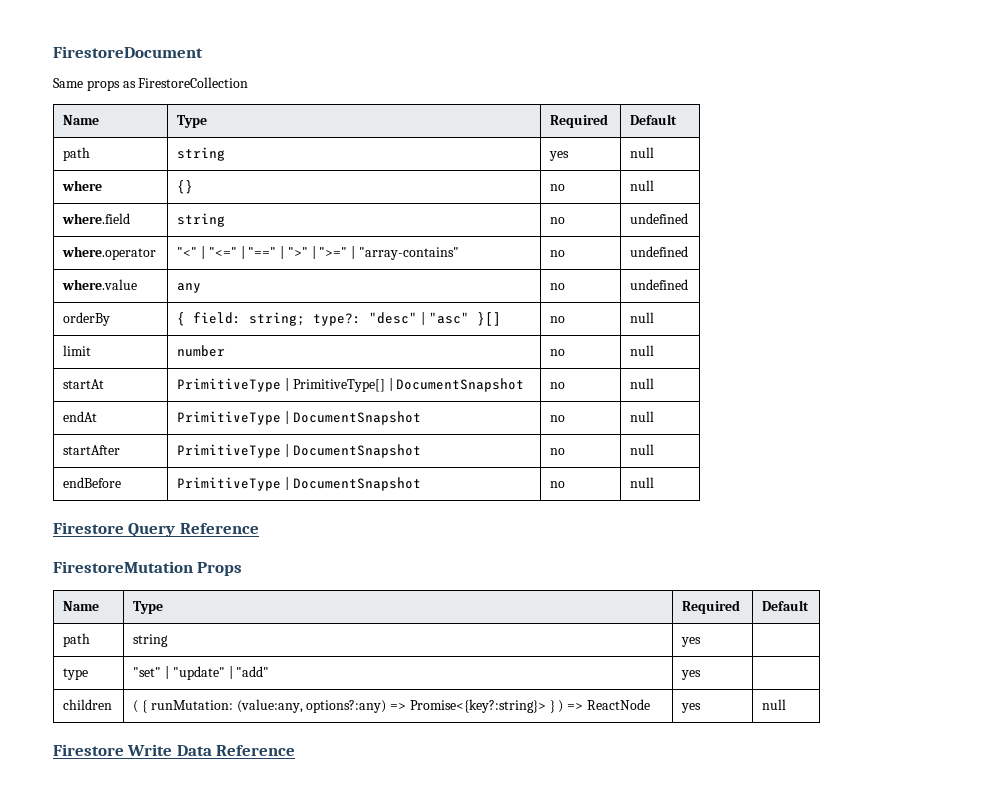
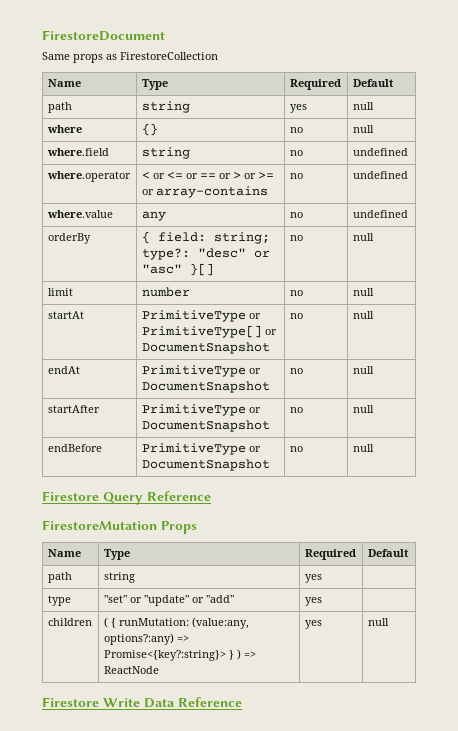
[177,246,460,260] "<" | "<=" | "==" | ">" | ">=" | "array-contains" -> [141,172,274,179] [141,186,268,198] < or <= or == or > or >= or array-contains
[421,312,426,325] | -> [253,250,270,258] or
[285,378,393,392] | PrimitiveType[] | -> [248,313,261,319] [141,325,277,338] or PrimitiveType[] or
[285,411,290,424] | -> [248,368,261,374] or
[285,444,290,457] | -> [248,407,261,413] or
[285,477,290,490] | -> [248,446,261,452] or
[165,666,233,680] | "update" | -> [129,595,204,606] or "update" or

